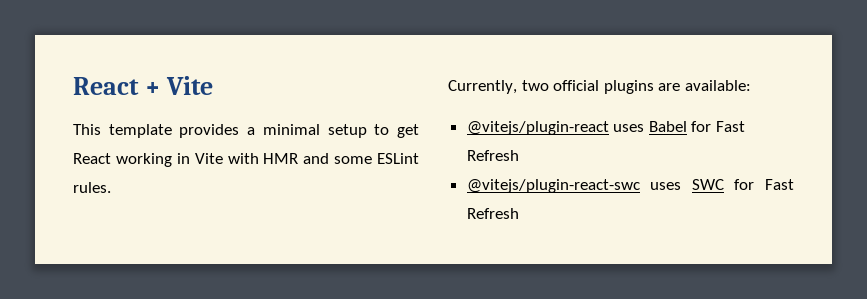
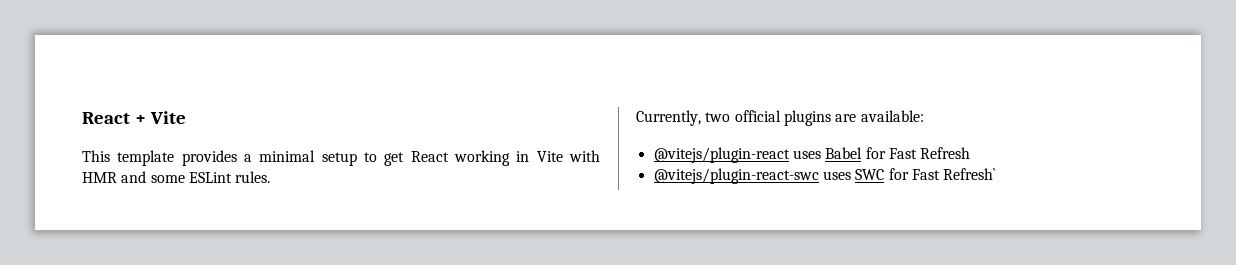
[466,208,519,219] Refresh -> [943,168,997,180] Refresh`

